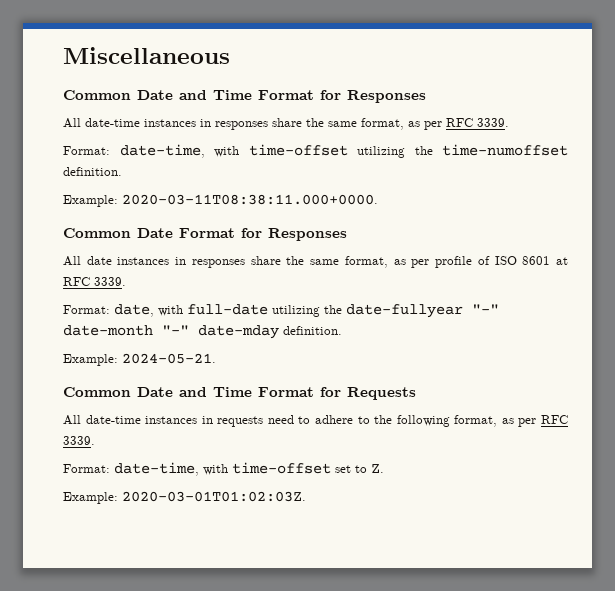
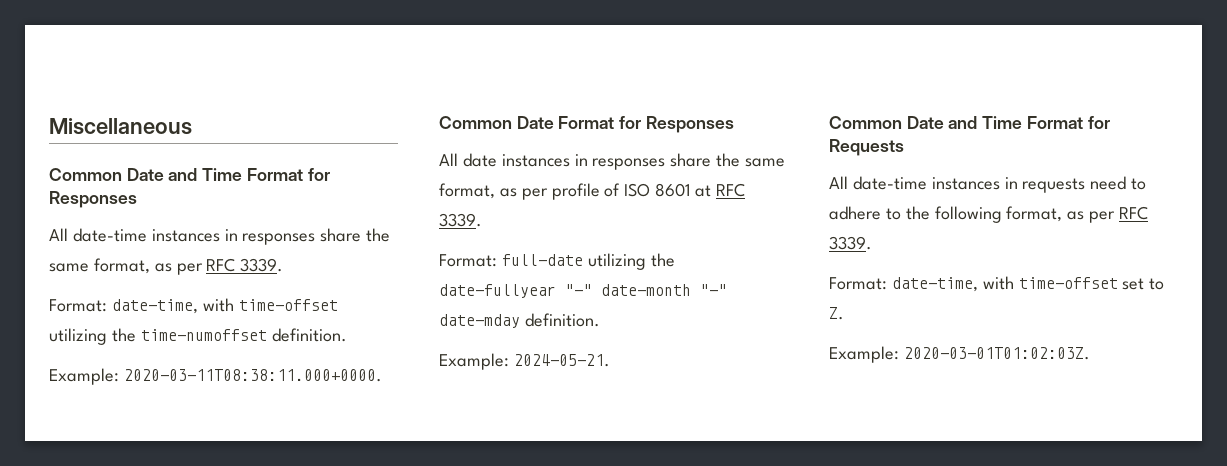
[114,304,183,317] date, with -> (497, 260) none

